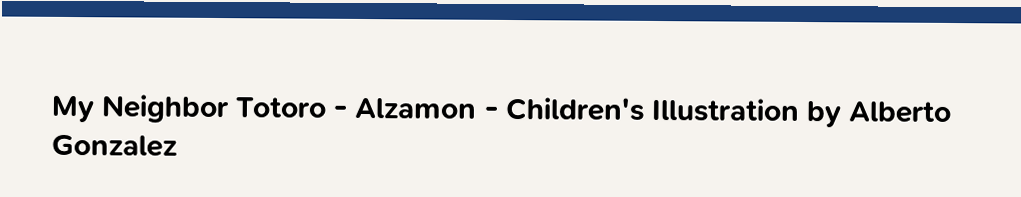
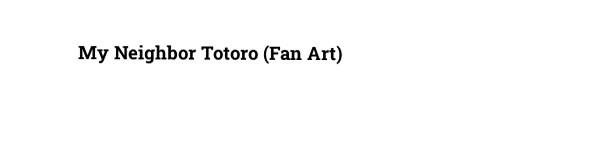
[333,96,951,128] [51,134,177,157] - Alzamon - Children's Illustration by Alberto Gonzalez -> [263,44,343,66] (Fan Art)

